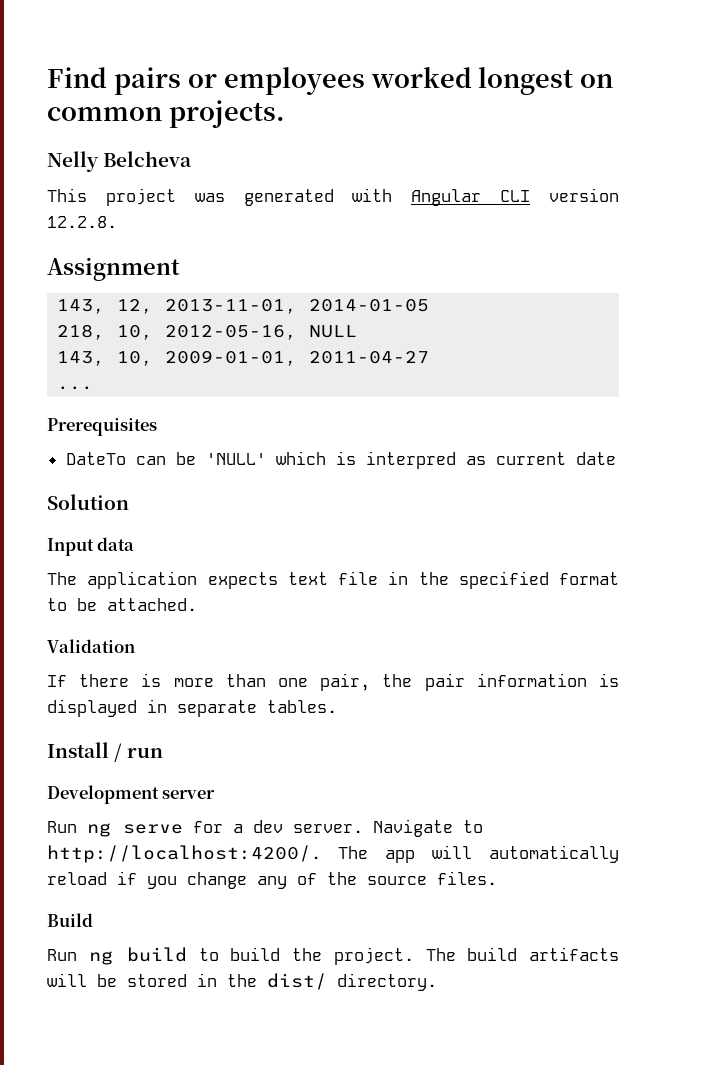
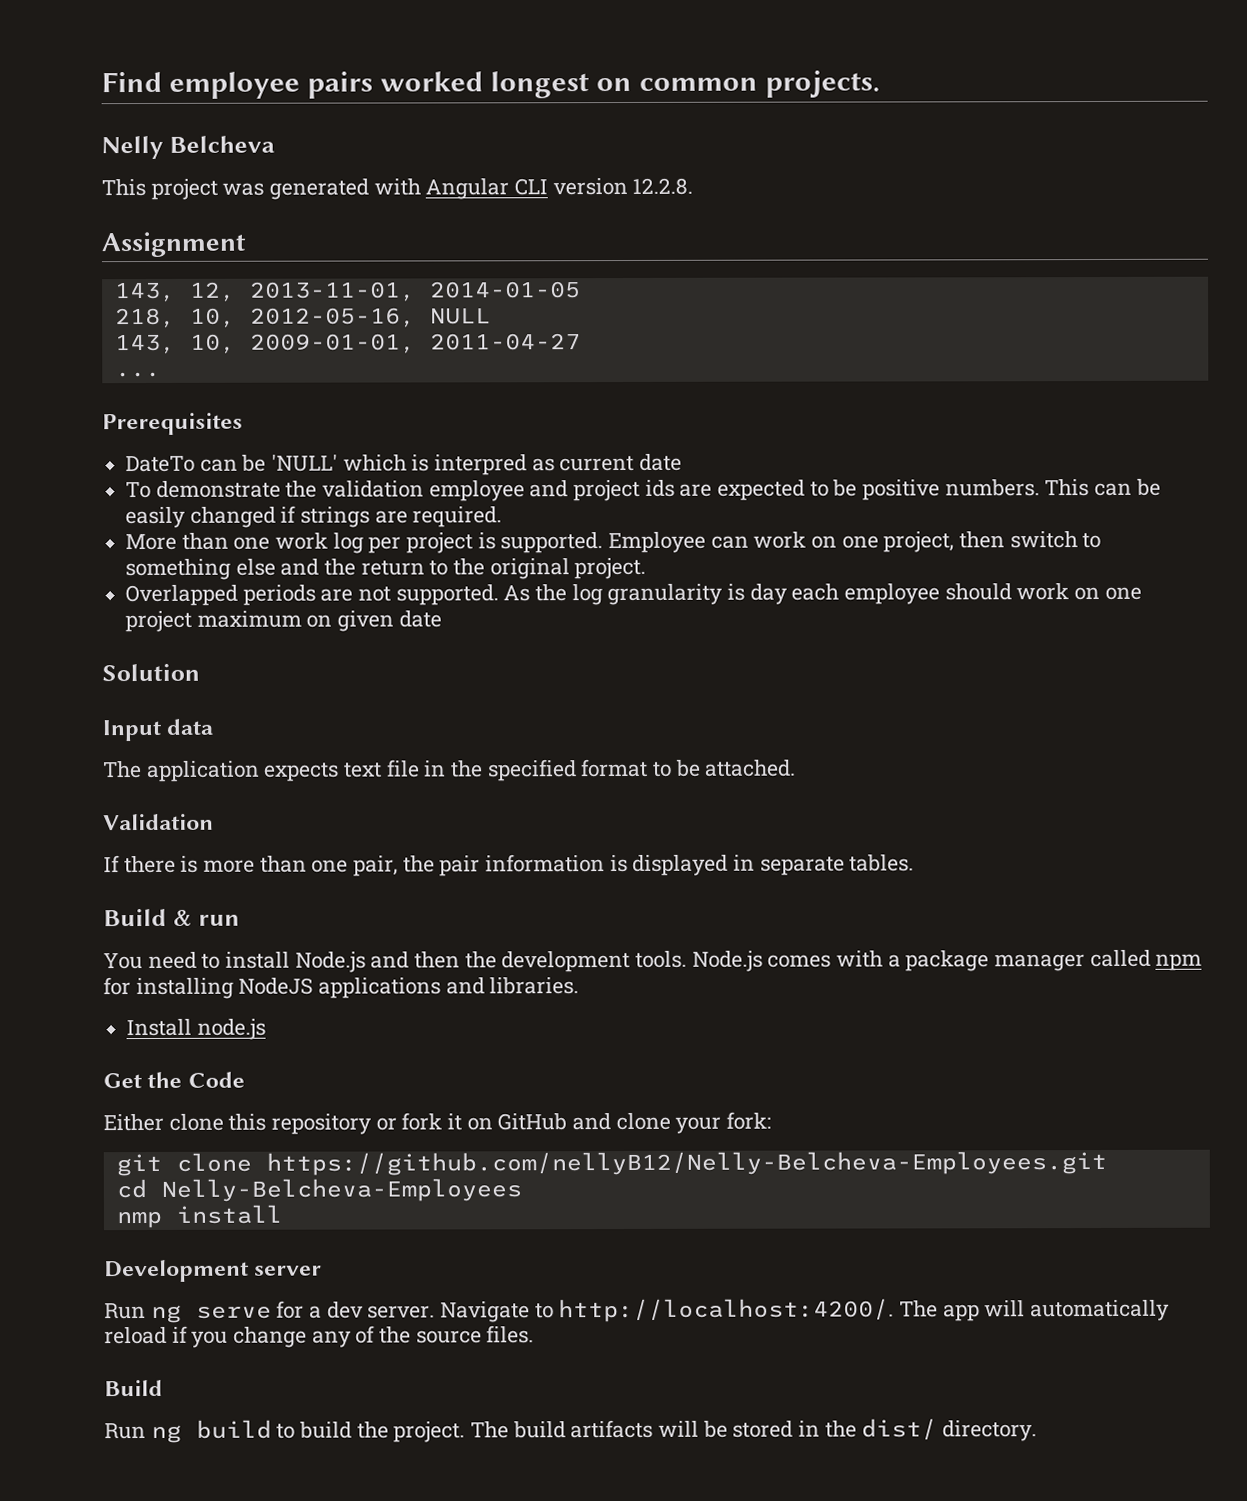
[113,67,365,95] pairs or employees -> [168,70,373,99] employee pairs
(616, 458) none -> [125,478,1161,502] [125,505,503,529] [125,531,1102,554] [125,557,647,581] [125,583,1142,607] [125,610,442,633] // To demonstrate the validation employee and project ids are expected to be positive numbers. This can be easily changed if strings are required. // More than one work log per project is supported. Employee can work on one project, then switch to something else and the return to the original project. // Overlapped periods are not supported. As the log granularity is day each employee should work on one project maximum on given date
[47,742,164,762] Install / run -> [103,908,240,927] [103,949,1203,973] [103,977,580,1000] [126,1018,266,1040] [103,1071,245,1089] [103,1111,772,1135] [115,1150,1107,1177] [115,1178,522,1202] [115,1204,282,1229] Build & run // You need to install Node.js and then the development tools. Node.js comes with a package manager called npm for installing NodeJS applications and libraries. // Install node.js // Get the Code // Either clone this repository or fork it on GitHub and clone your fork: // git clone https://github.com/nellyB12/Nelly-Belcheva-Employees.git // cd Nelly-Belcheva-Employees // nmp install

